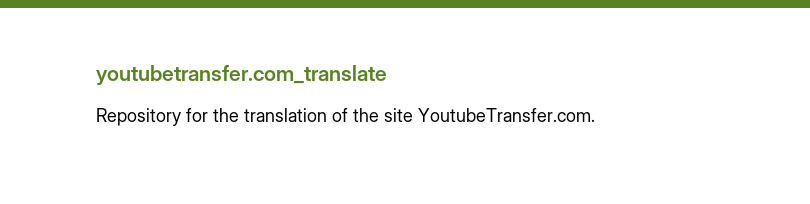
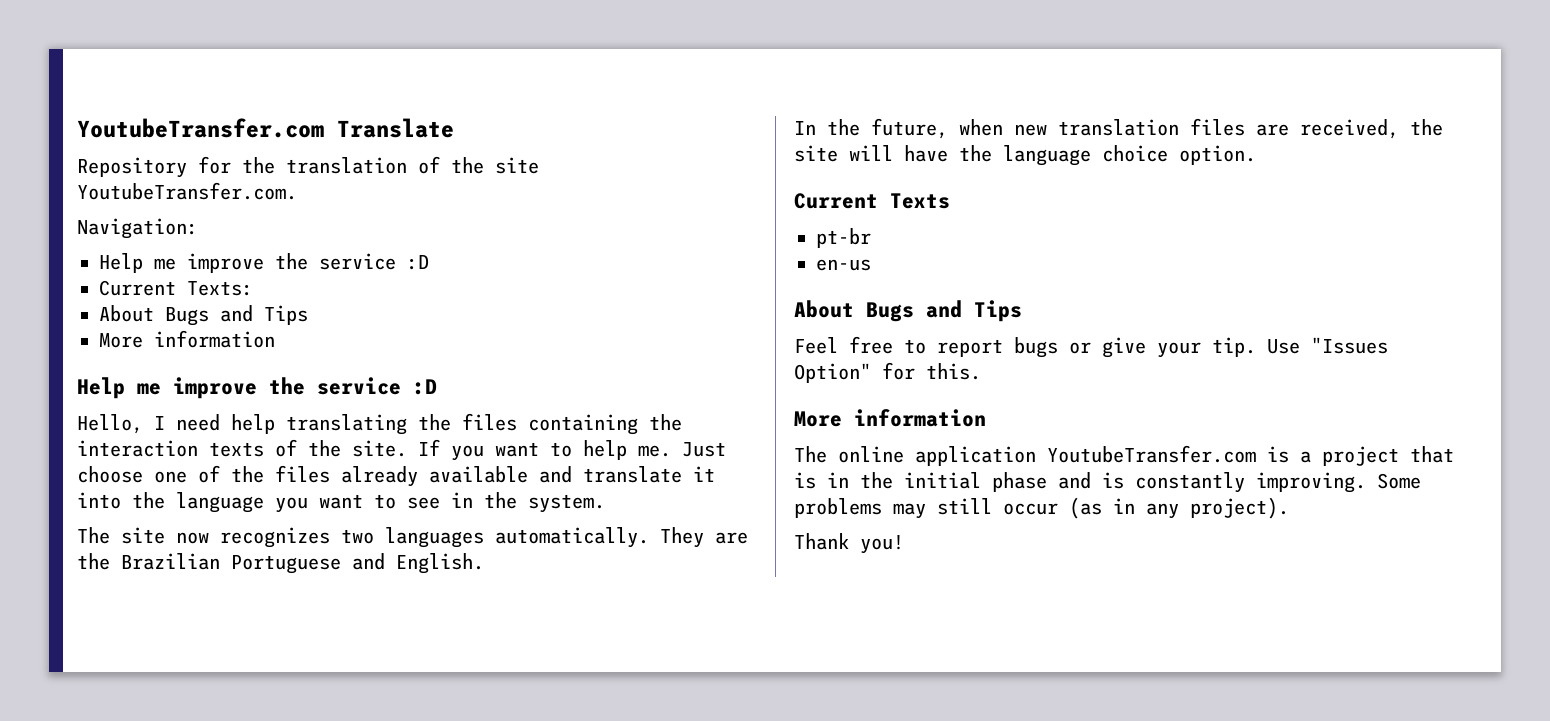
[96,65,387,86] youtubetransfer.com_translate -> [77,118,454,138] YoutubeTransfer.com Translate
(595, 115) none -> [77,218,198,239] [99,253,429,273] [99,280,253,296] [99,305,308,326] [99,330,275,348] [77,377,437,399] [77,413,682,435] [77,439,726,461] [77,465,715,487] [77,492,605,513] [77,527,748,548] [77,553,484,574] [794,118,1443,139] [794,145,1256,166] [794,193,950,209] [816,228,871,248] [816,259,871,271] [794,300,1022,322] [794,336,1388,358] [794,362,981,383] [794,409,986,427] [794,445,1454,466] [794,472,1421,493] [794,497,1289,519] [794,533,904,554] // Navigation: // Help me improve the service :D // Current Texts: // About Bugs and Tips // More information // Help me improve the service :D // Hello, I need help translating the files containing the interaction texts of the site. If you want to help me. Just choose one of the files already available and translate it into the language you want to see in the system. // The site now recognizes two languages automatically. They are the Brazilian Portuguese and English. // In the future, when new translation files are received, the site will have the language choice option. // Current Texts // pt-br // en-us // About Bugs and Tips // Feel free to report bugs or give your tip. Use "Issues Option" for this. // More information // The online application YoutubeTransfer.com is a project that is in the initial phase and is constantly improving. Some problems may still occur (as in any project). // Thank you!

